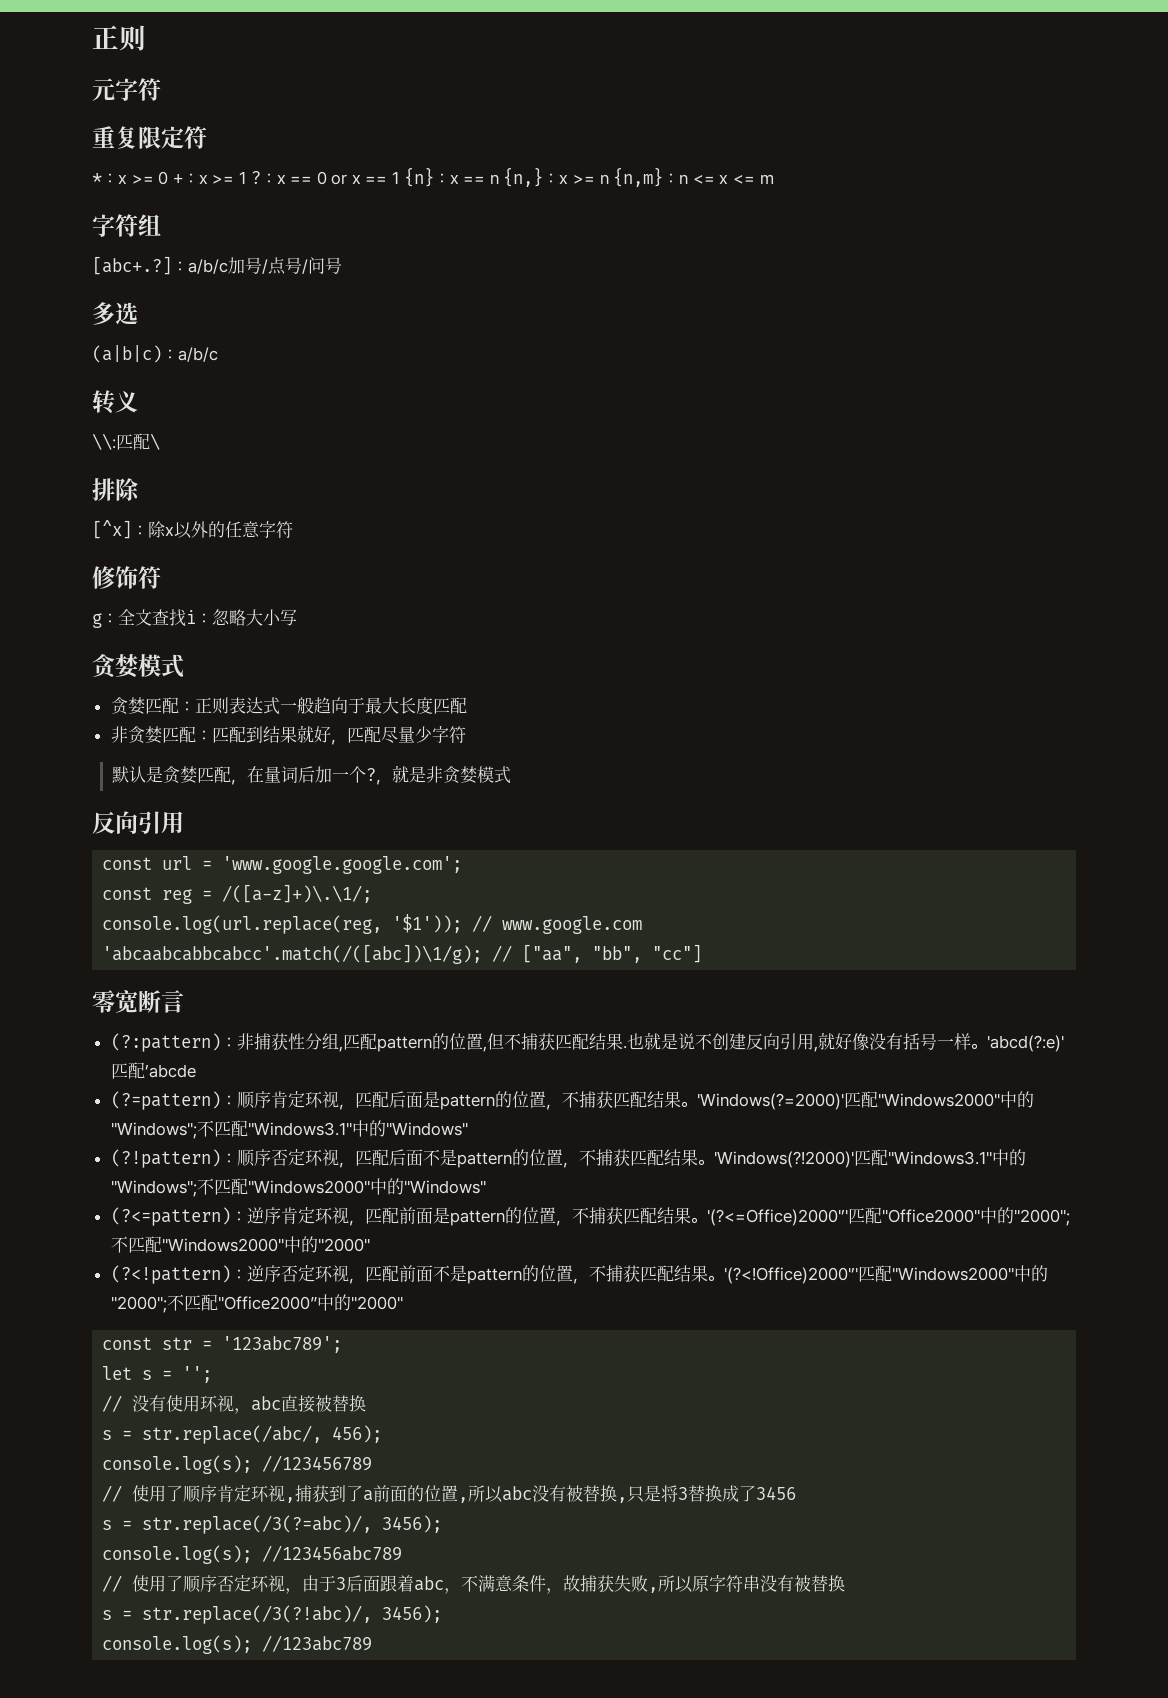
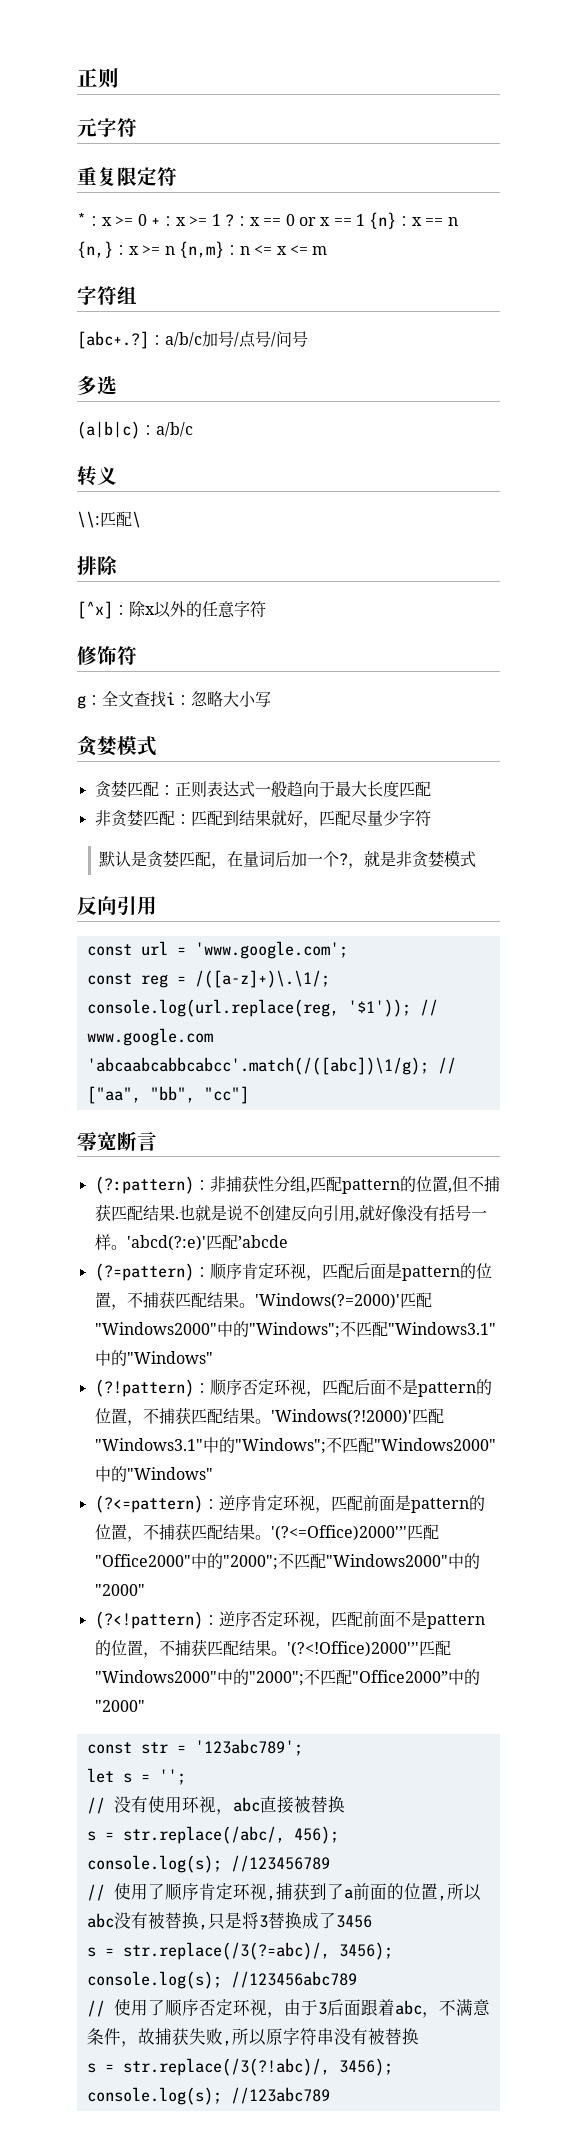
[222,856,463,874] 'www.google.google.com'; -> [194,941,348,959] 'www.google.com';

